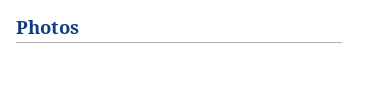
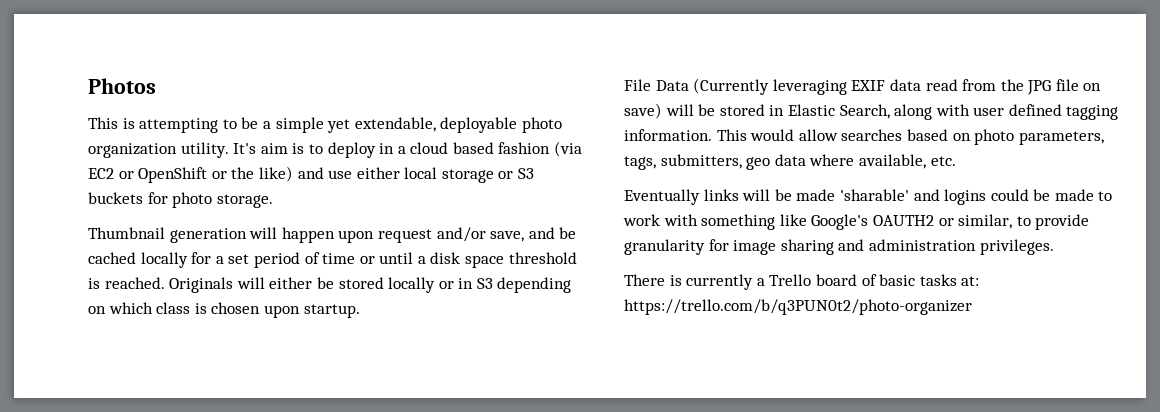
(79, 27) none -> [88,117,562,133] [88,141,583,158] [88,166,535,183] [88,192,273,208] [88,227,577,243] [88,252,577,268] [88,277,572,293] [88,302,360,318] [624,78,1102,95] [624,103,1119,120] [624,129,1104,145] [624,154,956,170] [624,189,1113,205] [623,214,1090,230] [624,239,1054,255] [624,274,980,290] [624,299,972,315] // This is attempting to be a simple yet extendable, deployable photo organization utility. It's aim is to deploy in a cloud based fashion (via EC2 or OpenShift or the like) and use either local storage or S3 buckets for photo storage. // Thumbnail generation will happen upon request and/or save, and be cached locally for a set period of time or until a disk space threshold is reached. Originals will either be stored locally or in S3 depending on which class is chosen upon startup. // File Data (Currently leveraging EXIF data read from the JPG file on save) will be stored in Elastic Search, along with user defined tagging information. This would allow searches based on photo parameters, tags, submitters, geo data where available, etc. // Eventually links will be made 'sharable' and logins could be made to work with something like Google's OAUTH2 or similar, to provide granularity for image sharing and administration privileges. // There is currently a Trello board of basic tasks at: https://trello.com/b/q3PUN0t2/photo-organizer

